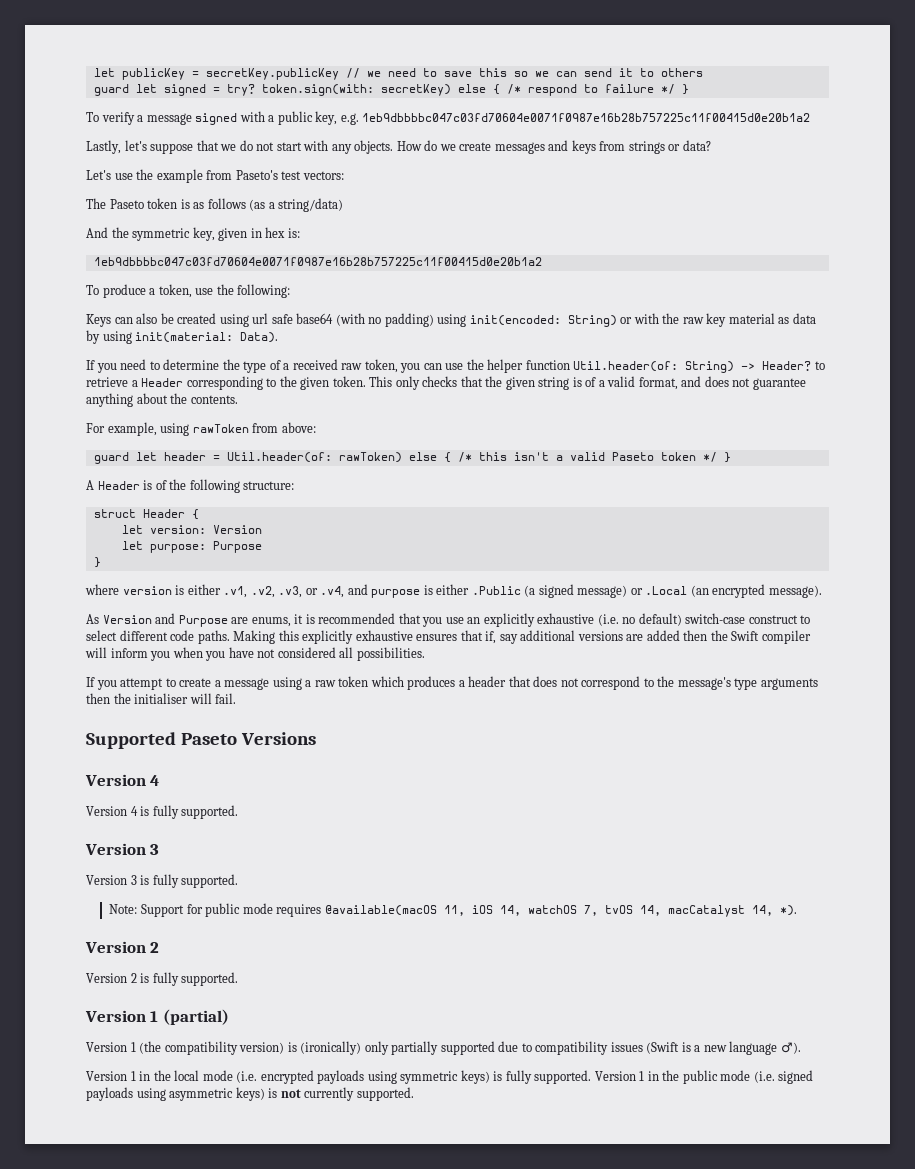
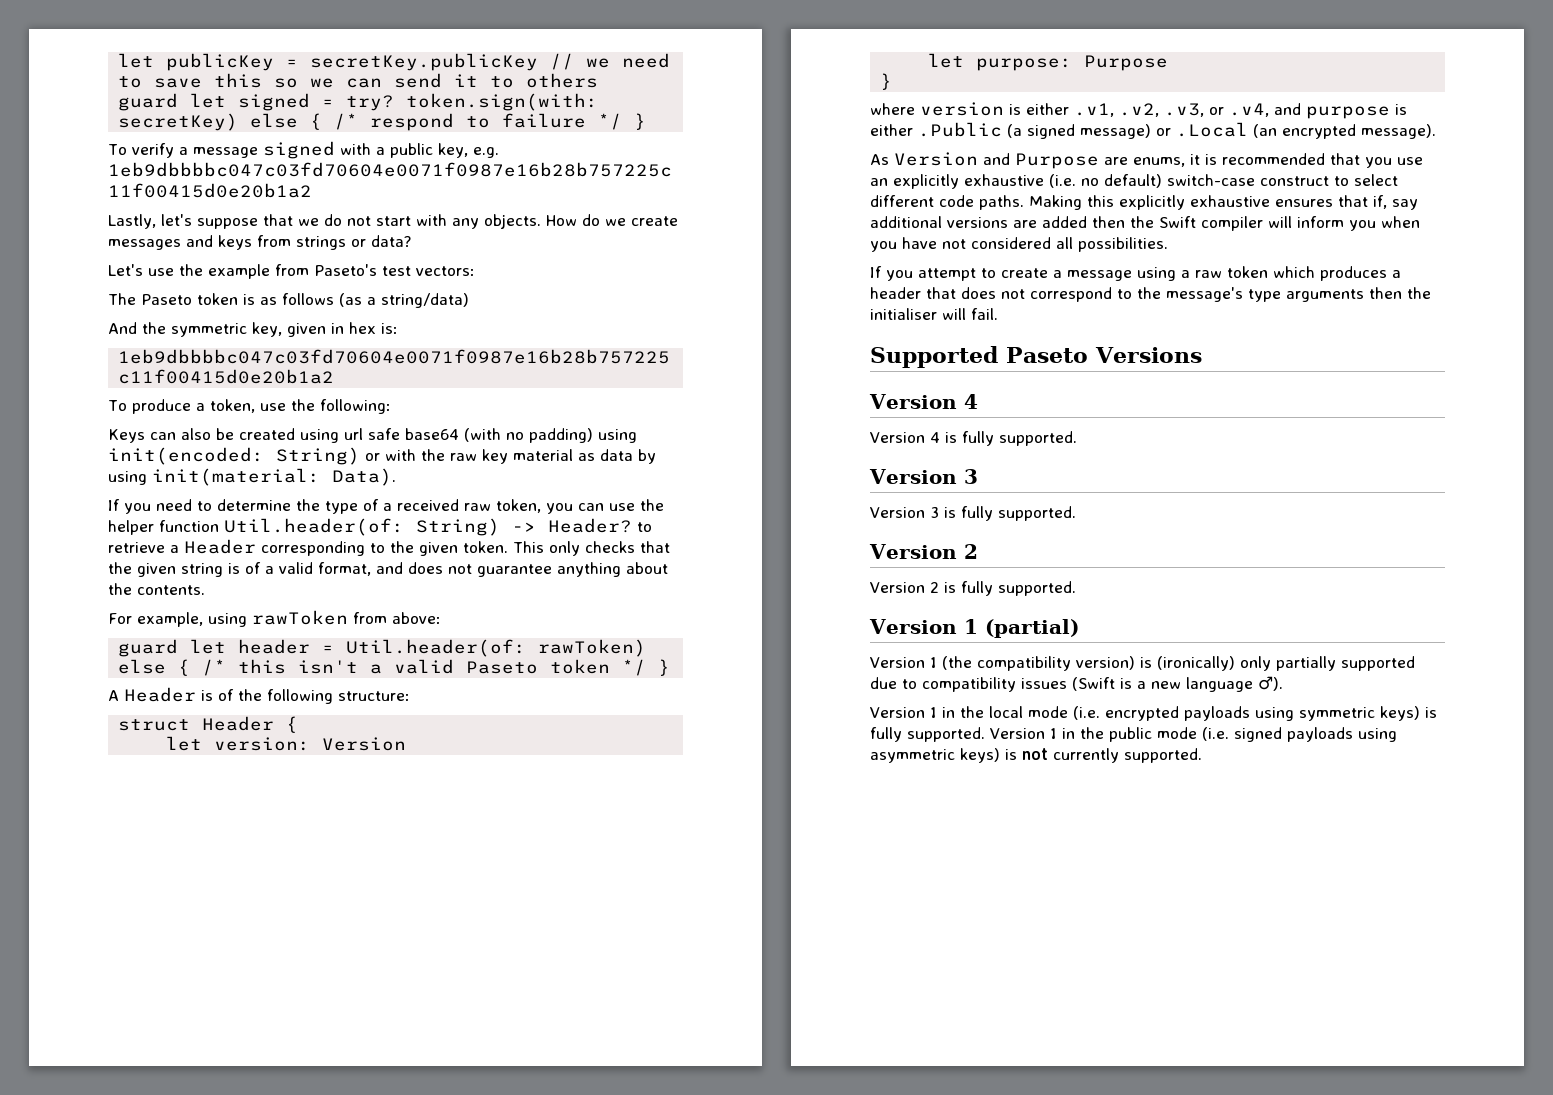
[109,903,797,917] // Note: Support for public mode requires @available(macOS 11, iOS 14, watchOS 7, tvOS 14, macCatalyst 14, *). -> (1076, 513) none

